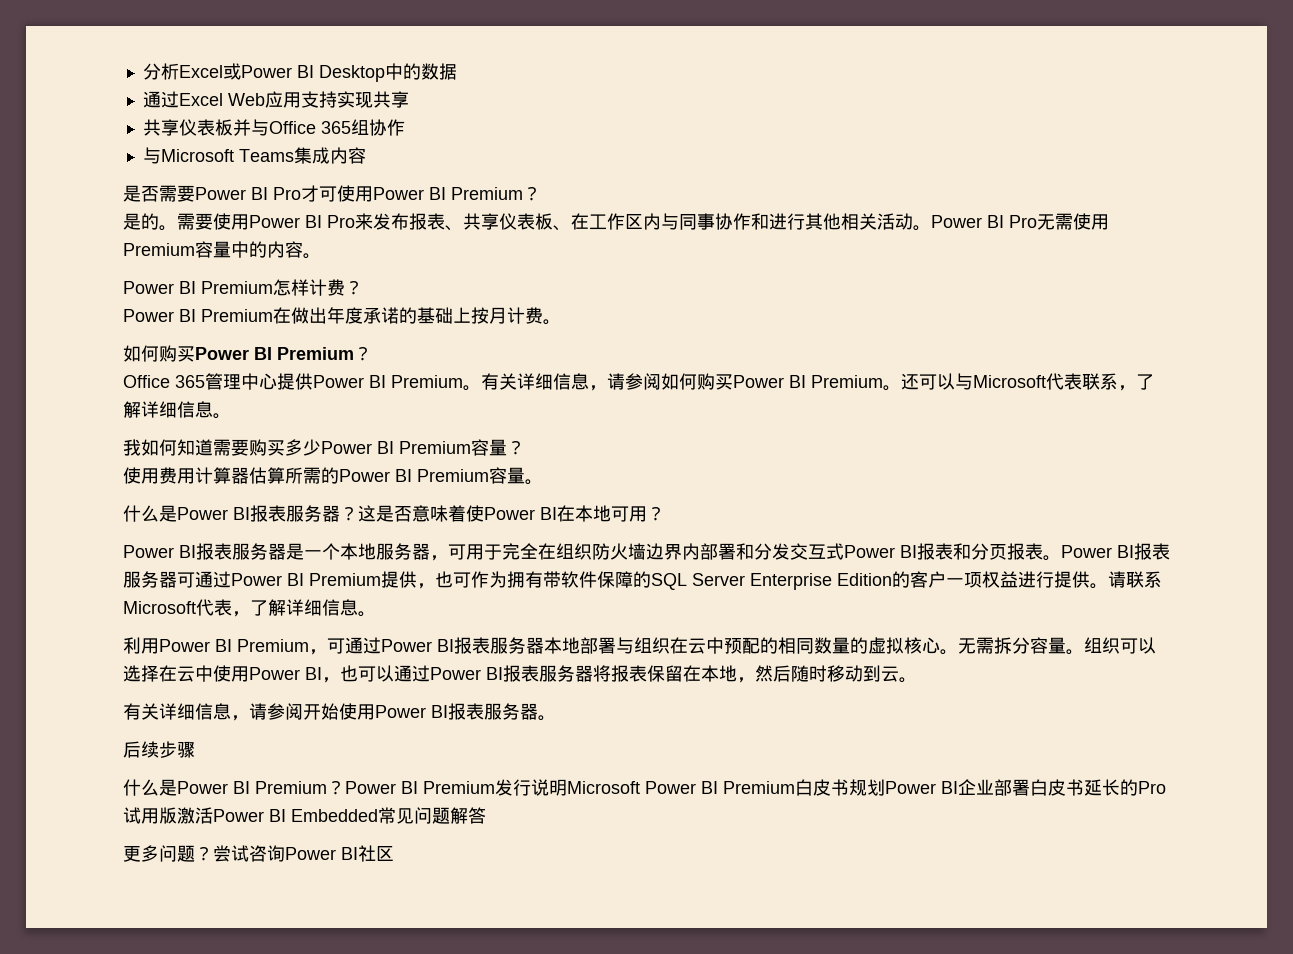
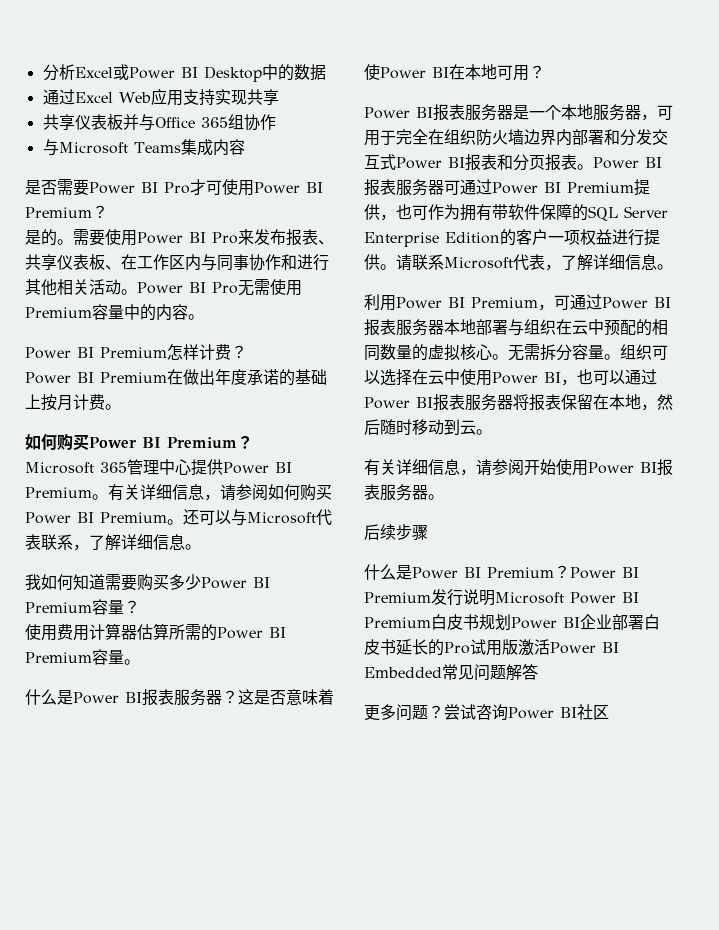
[123,375,170,388] Office -> [25,462,94,474] Microsoft

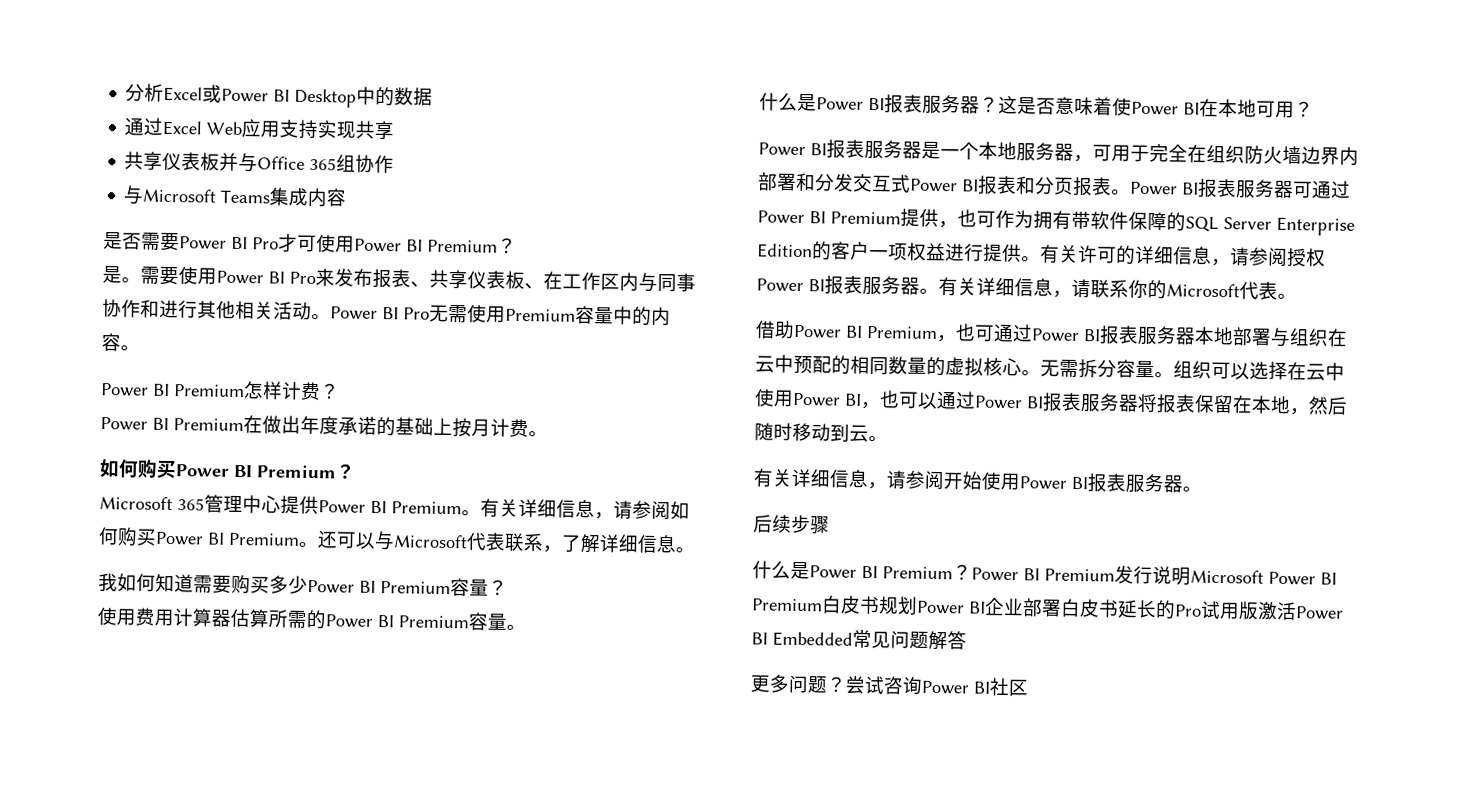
[41,229,57,246] 的 -> (122, 275) none
[396,254,673,271] [364,294,396,311] 请联系Microsoft代表，了解详细信息。 // 利用 -> [1040,244,1326,268] [756,275,1297,300] [755,320,795,339] 有关许可的详细信息，请参阅授权Power BI报表服务器。有关详细信息，请联系你的Microsoft代表。 // 借助
(554, 307) none -> [955,323,976,342] 也

